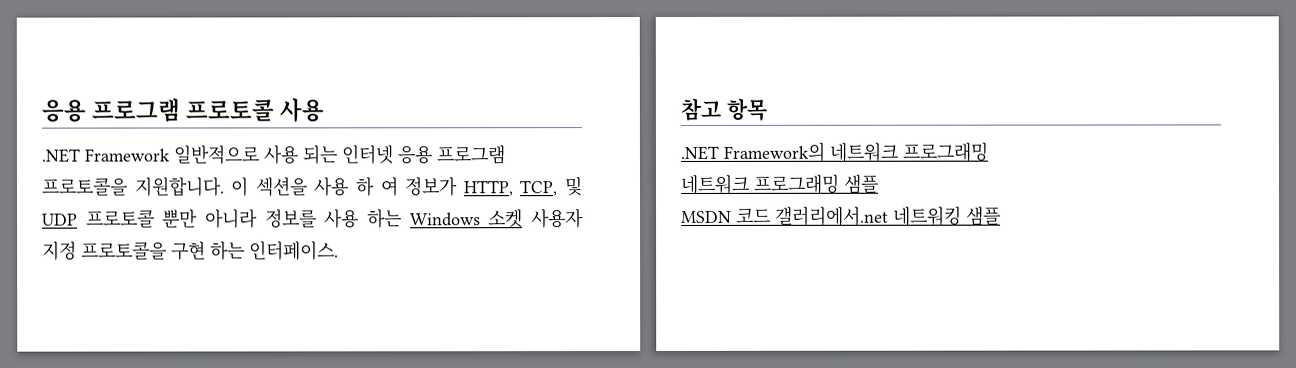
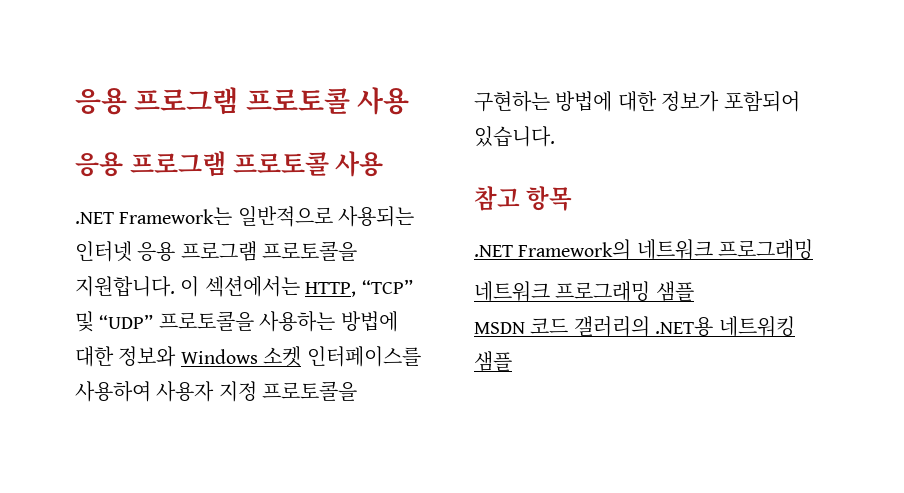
[41,98,325,123] [41,145,337,165] 응용 프로그램 프로토콜 사용 // .NET Framework 일반적으로 사용 되는 -> [75,87,409,115] [75,151,384,177] [75,206,415,227] 응용 프로그램 프로토콜 사용 // 응용 프로그램 프로토콜 사용 // .NET Framework는 일반적으로 사용되는
[254,177,584,197] [42,208,584,229] [42,240,339,261] 섹션을 사용 하 여 정보가 HTTP, TCP, 및 UDP 프로토콜 뿐만 아니라 정보를 사용 하는 Windows 소켓 사용자 지정 프로토콜을 구현 하는 인터페이스. -> [204,276,413,297] [75,311,398,332] [75,346,421,367] [75,381,358,402] [474,91,800,112] [474,126,555,147] 섹션에서는 HTTP, “TCP” 및 “UDP” 프로토콜을 사용하는 방법에 대한 정보와 Windows 소켓 인터페이스를 사용하여 사용자 지정 프로토콜을 구현하는 방법에 대한 정보가 포함되어 있습니다.
[775,206,889,226] 갤러리에서.net -> [573,316,714,337] 갤러리의 .NET용

